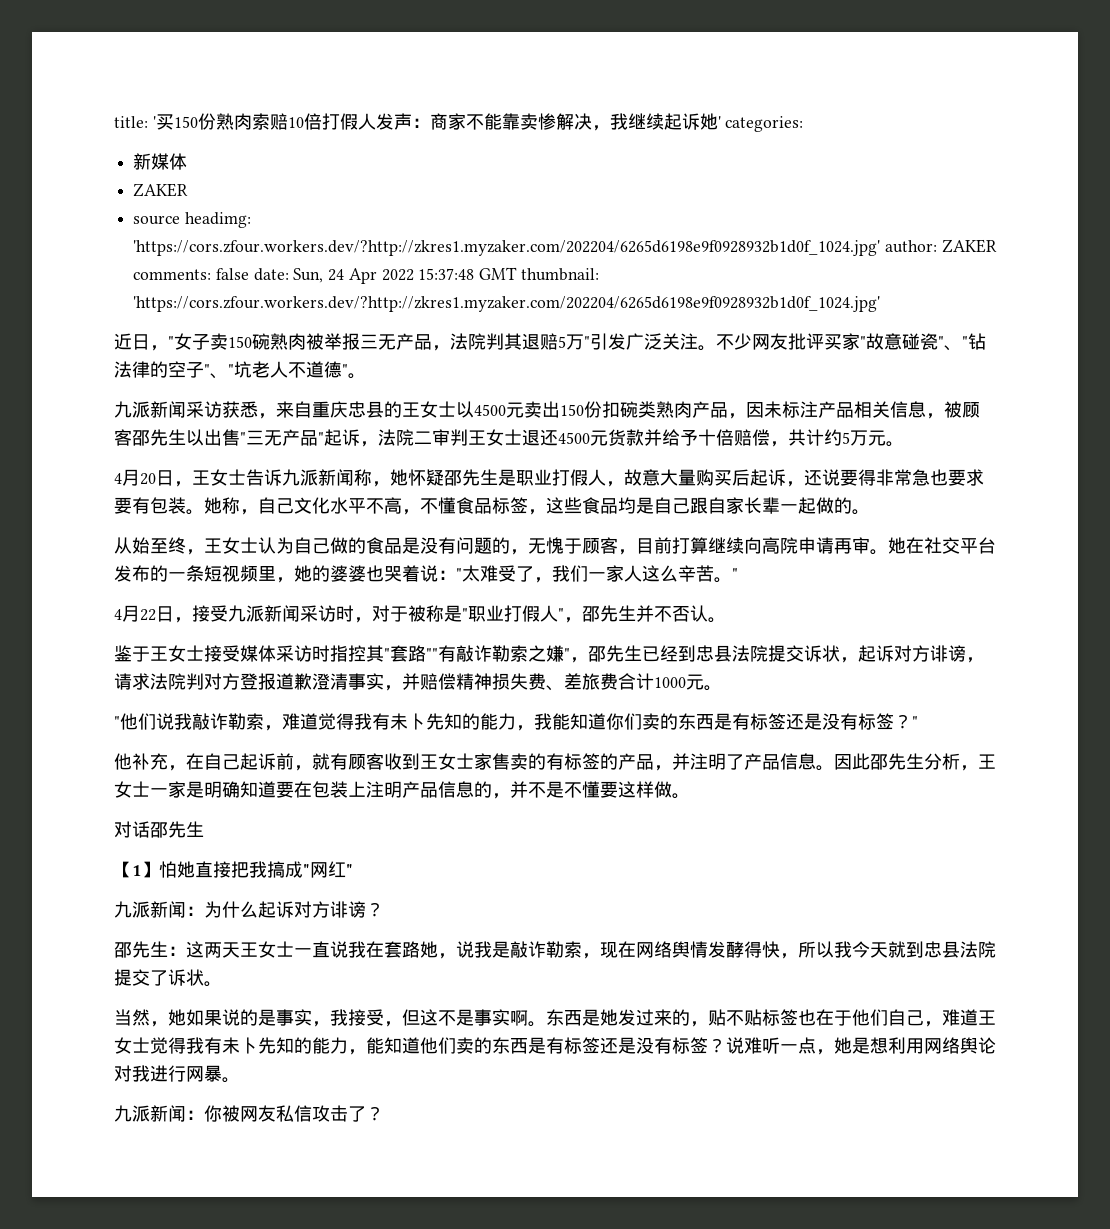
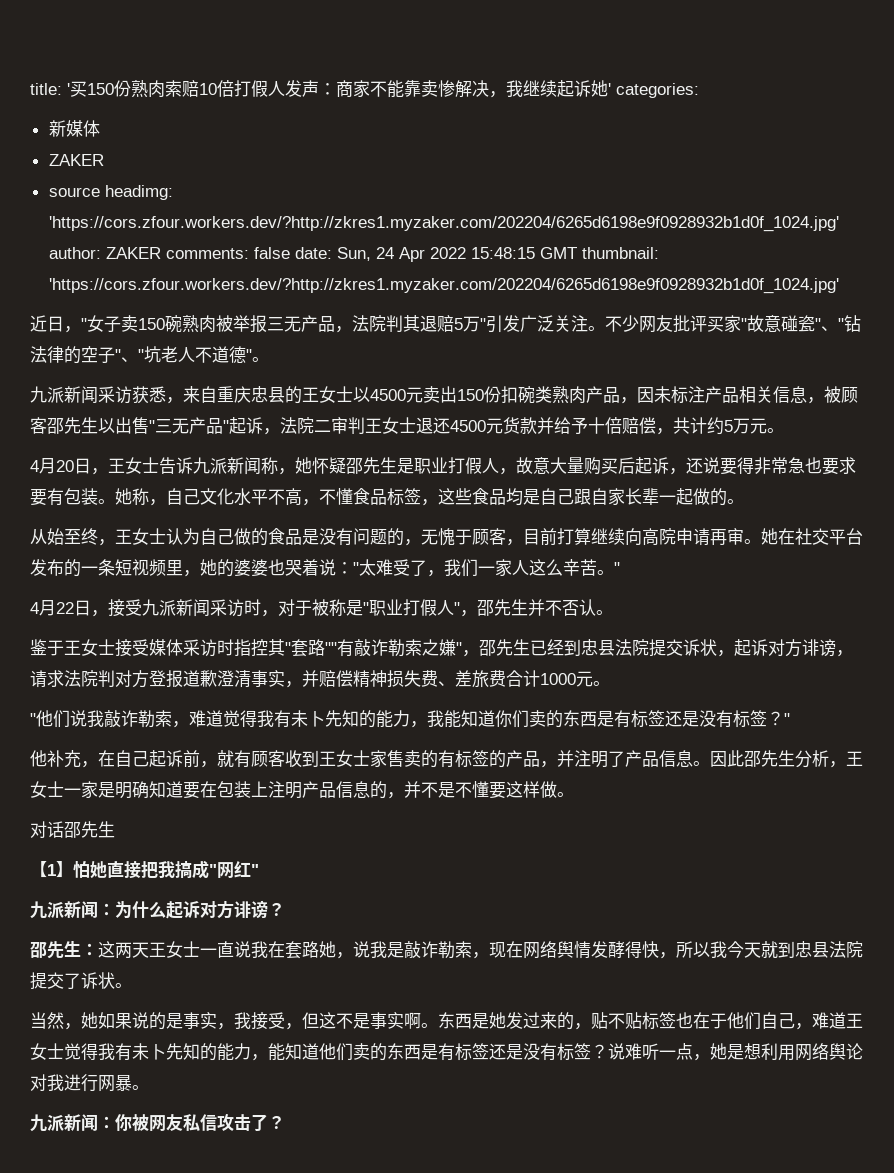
[418,268,475,280] 15:37:48 -> [470,247,535,259] 15:48:15

